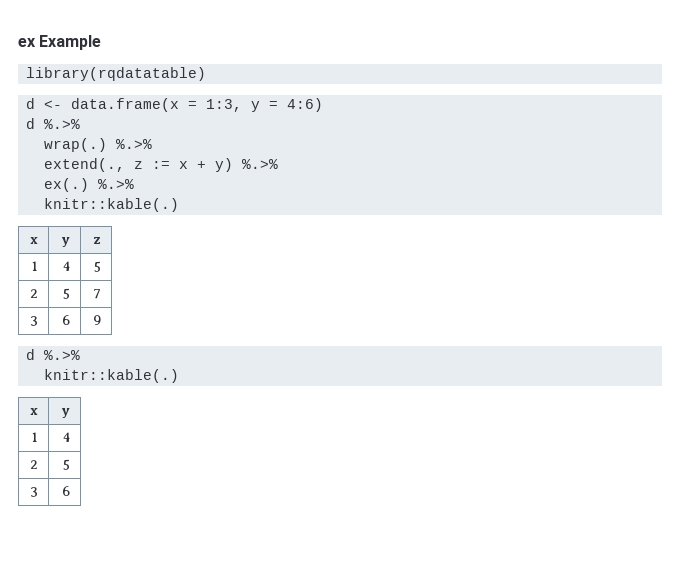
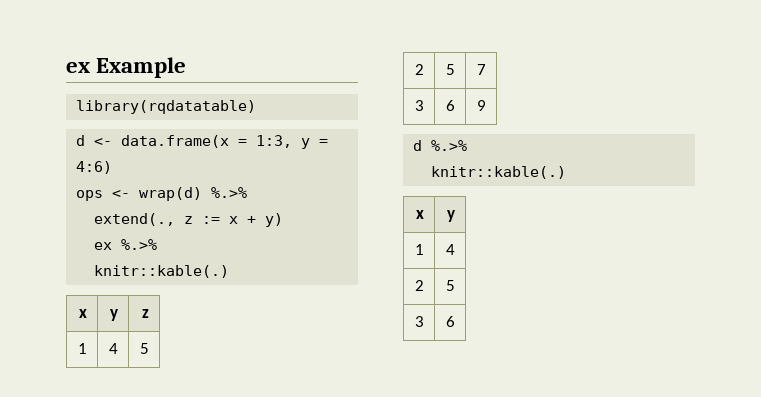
[26,118,81,129] [44,138,108,152] d %.>% // wrap(.) -> [76,187,203,201] ops <- wrap(d)
[242,159,279,169] [44,178,90,192] %.>% // ex(.) -> [94,242,113,250] // ex

